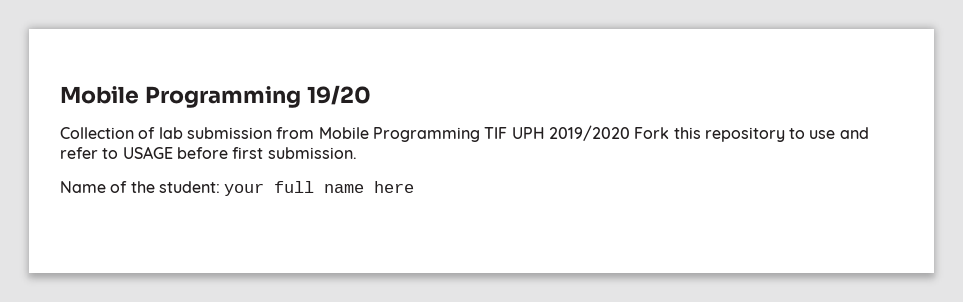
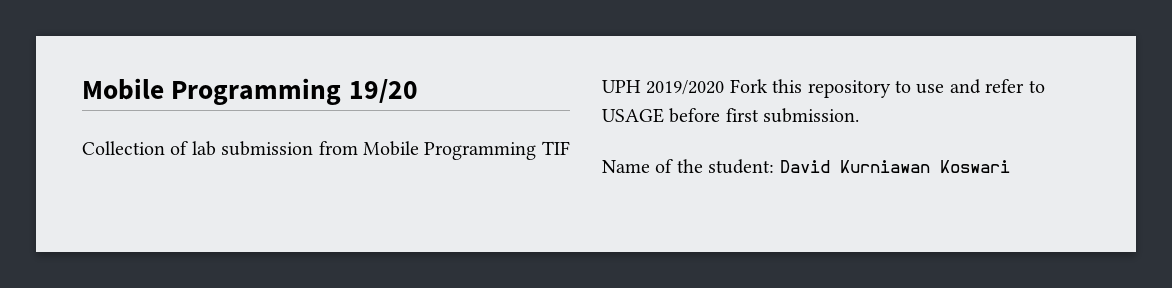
[224,181,415,196] your full name here -> [779,160,1010,173] David Kurniawan Koswari

